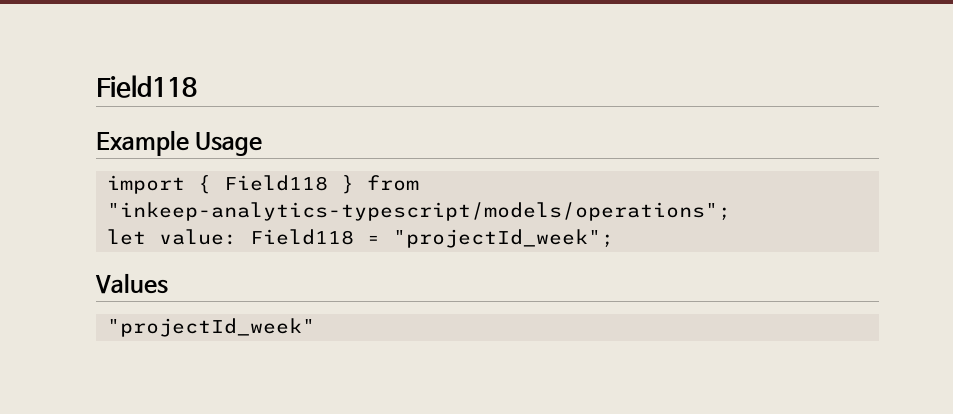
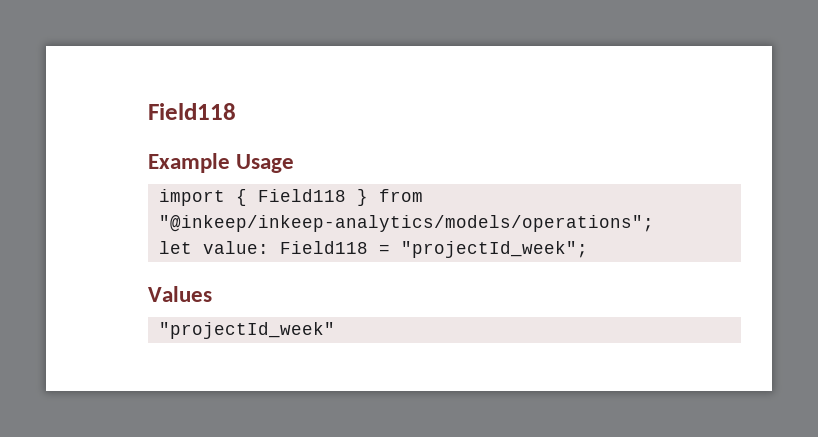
[107,202,732,221] "inkeep-analytics-typescript/models/operations"; -> [159,215,655,232] "@inkeep/inkeep-analytics/models/operations";

